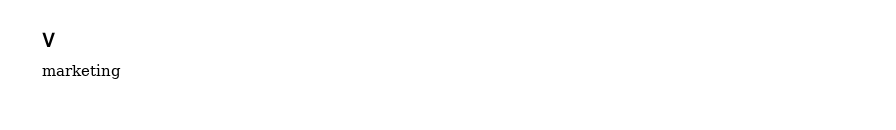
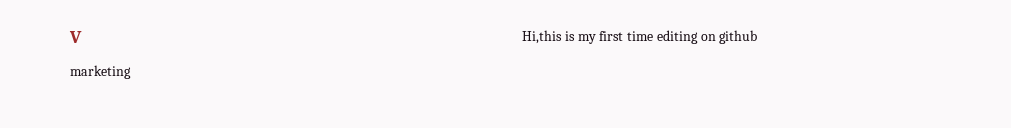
(121, 71) none -> [522,30,758,44] // Hi,this is my first time editing on github

